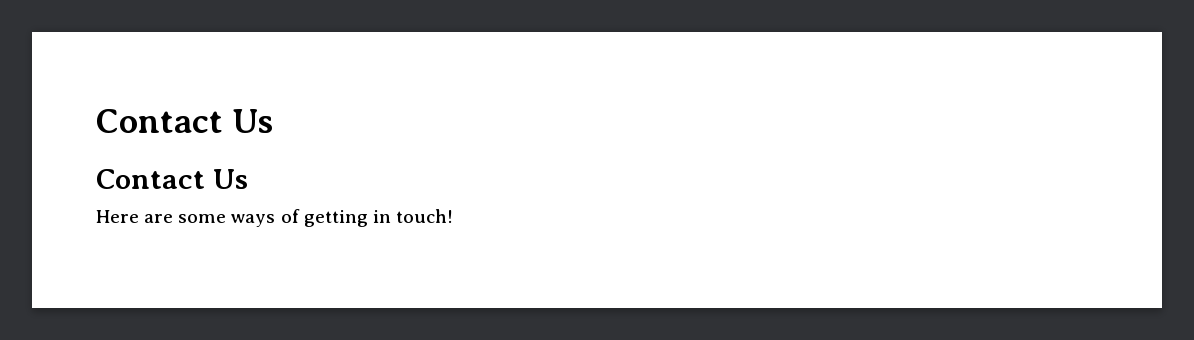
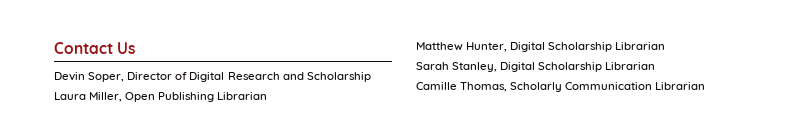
[96,109,274,133] [96,169,248,189] [96,209,453,227] Contact Us // Contact Us // Here are some ways of getting in touch! -> [54,42,136,54] [54,72,371,82] [54,92,268,102] [416,42,666,52] [416,62,656,72] [416,82,706,92] Contact Us // Devin Soper, Director of Digital Research and Scholarship // Laura Miller, Open Publishing Librarian // Matthew Hunter, Digital Scholarship Librarian // Sarah Stanley, Digital Scholarship Librarian // Camille Thomas, Scholarly Communication Librarian

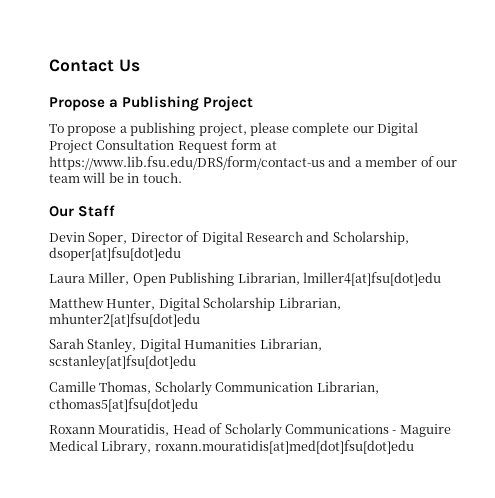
(136, 48) none -> [49,96,254,111] [49,122,418,137] [49,139,277,154] [49,156,457,170] [49,172,182,183] [49,205,116,217] // Propose a Publishing Project // To propose a publishing project, please complete our Digital Project Consultation Request form at https://www.lib.fsu.edu/DRS/form/contact-us and a member of our team will be in touch. // Our Staff
[306,72,371,82] Scholarship -> [332,231,409,245] [49,247,181,261] Scholarship, dsoper[at]fsu[dot]edu
[217,92,268,100] Librarian -> [237,272,441,286] Librarian, lmiller4[at]fsu[dot]edu
[615,42,666,50] Librarian -> [278,297,341,310] [49,313,200,327] Librarian, mhunter2[at]fsu[dot]edu
[538,62,656,72] Scholarship Librarian -> [184,338,322,351] [49,355,196,370] Humanities Librarian, scstanley[at]fsu[dot]edu
[655,82,706,90] Librarian -> [316,381,379,394] [49,398,198,412] [49,423,451,438] [49,440,414,455] Librarian, cthomas5[at]fsu[dot]edu // Roxann Mouratidis, Head of Scholarly Communications - Maguire Medical Library, roxann.mouratidis[at]med[dot]fsu[dot]edu

